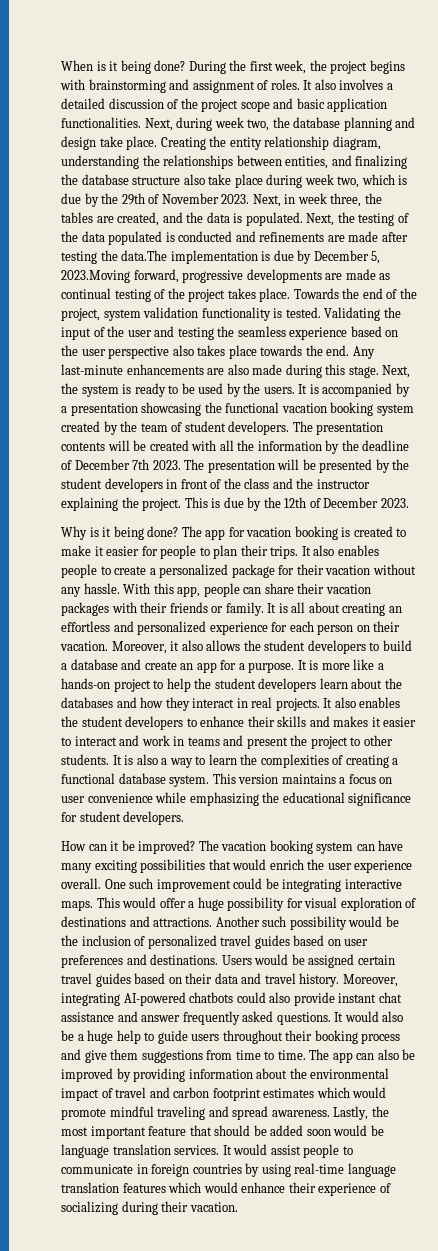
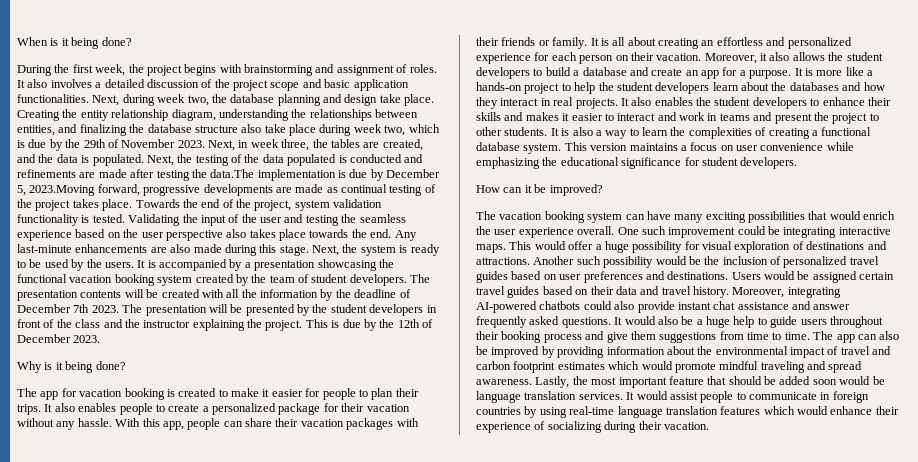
(186, 65) none -> (132, 41) //
(179, 531) none -> (126, 365) //
(196, 847) none -> (603, 190) //

